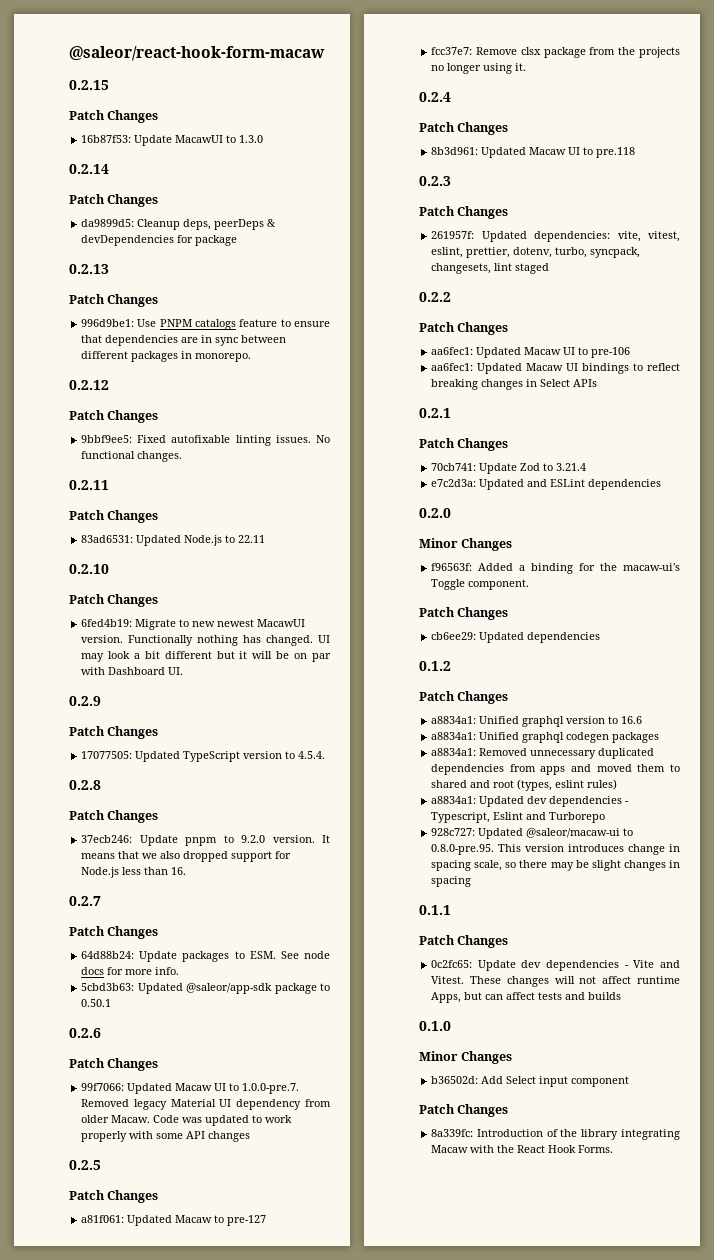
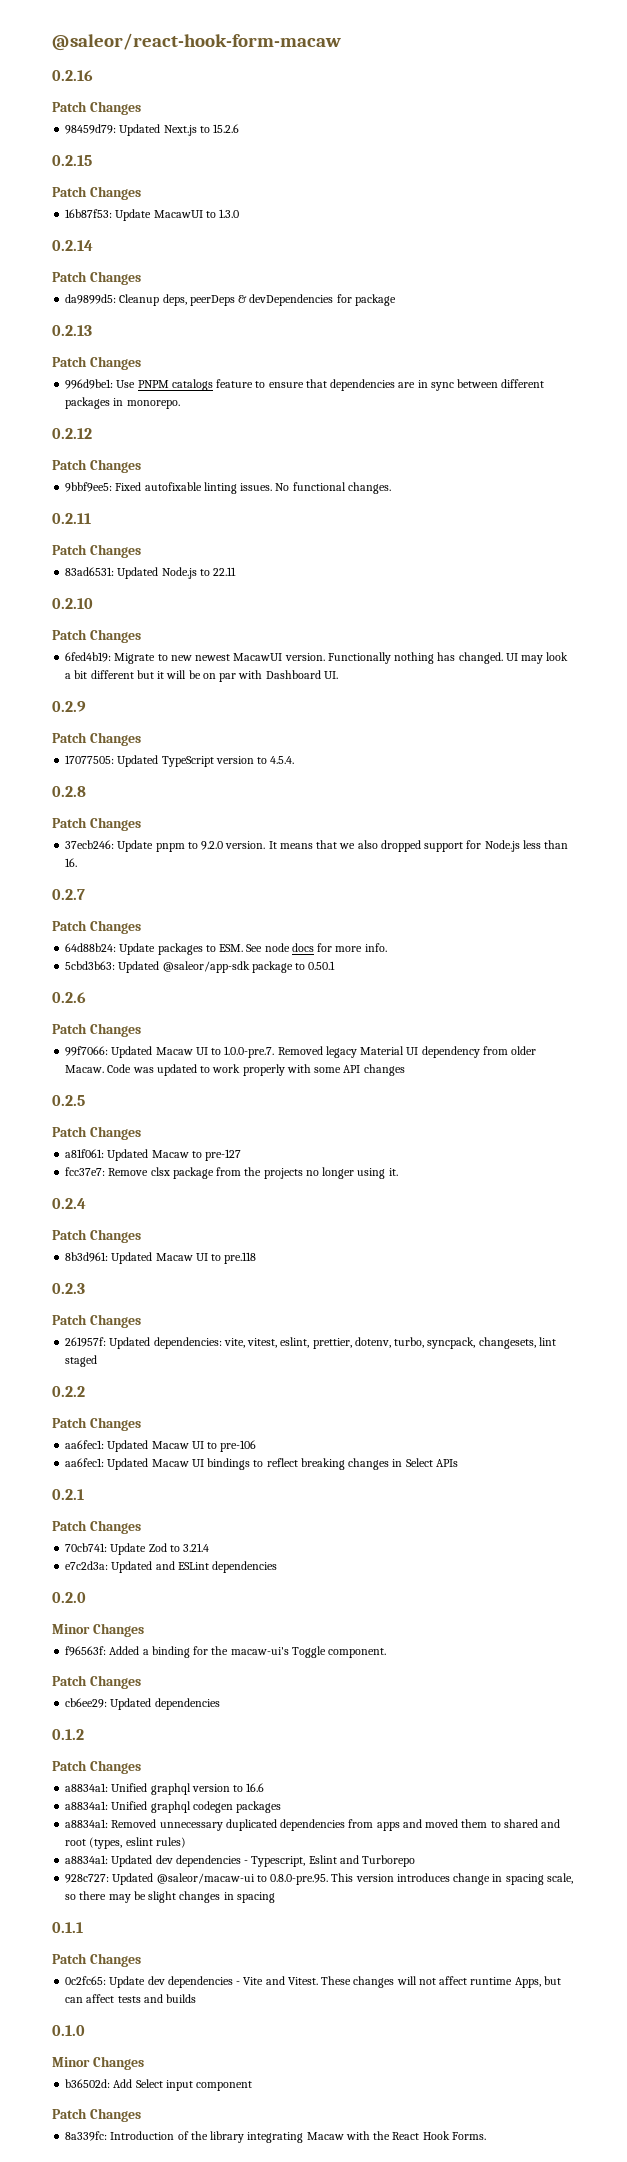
(325, 53) none -> [52,70,93,81] [52,101,141,115] [65,124,240,136] // 0.2.16 // Patch Changes // 98459d79: Updated Next.js to 15.2.6

